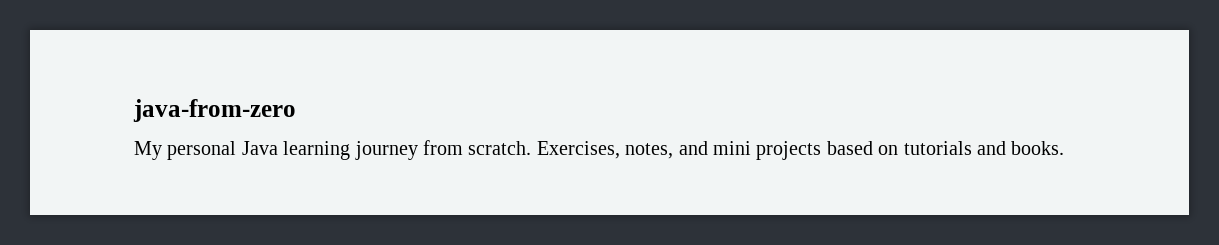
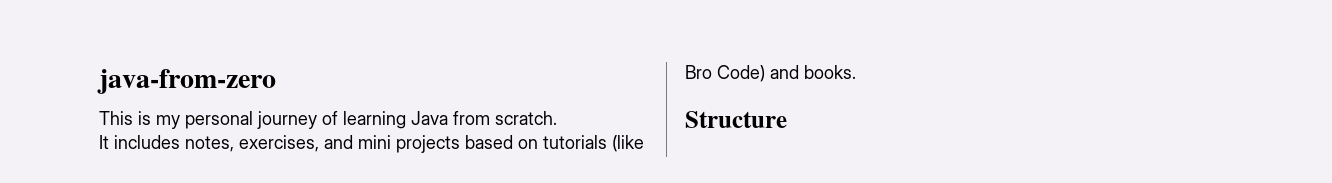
[134,140,674,160] My personal Java learning journey from scratch. Exercises, notes, -> [99,111,557,129] [99,135,319,152] This is my personal journey of learning Java from scratch. // It includes notes, exercises,
(972, 148) none -> [612,135,644,152] [685,65,765,82] (like Bro Code)
(1065, 148) none -> [685,111,787,128] // Structure

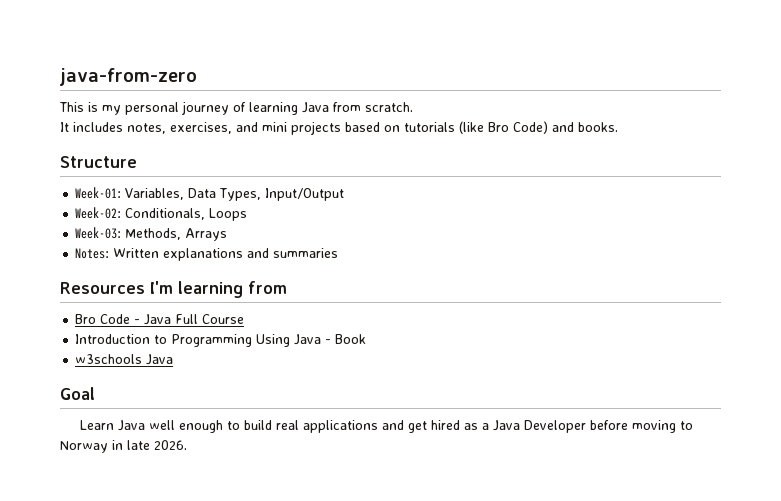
(787, 119) none -> [75,187,345,201] [75,207,248,221] [75,227,228,241] [75,248,339,261] [60,281,287,298] [75,314,245,325] [75,334,367,347] [75,354,174,365] [60,387,95,400] [80,420,694,433] [60,440,187,453] // Week-01: Variables, Data Types, Input/Output // Week-02: Conditionals, Loops // Week-03: Methods, Arrays // Notes: Written explanations and summaries // Resources I'm learning from // Bro Code - Java Full Course // Introduction to Programming Using Java - Book // w3schools Java // Goal // Learn Java well enough to build real applications and get hired as a Java Developer before moving to Norway in late 2026.

